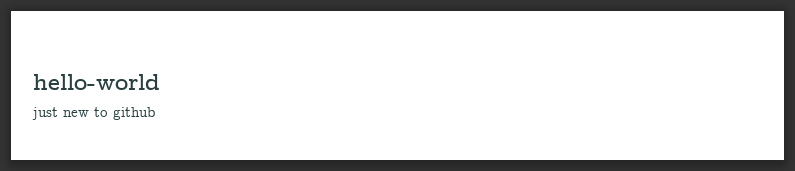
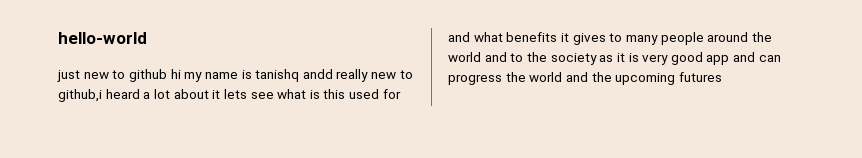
(155, 113) none -> [170,69,413,82] [58,89,401,102] [448,32,772,45] [448,52,781,65] [448,72,722,85] hi my name is tanishq andd really new to github,i heard a lot about it lets see what is this used for and what benefits it gives to many people around the world and to the society as it is very good app and can progress the world and the upcoming futures

